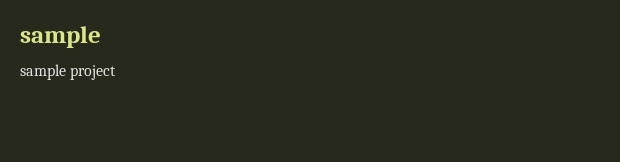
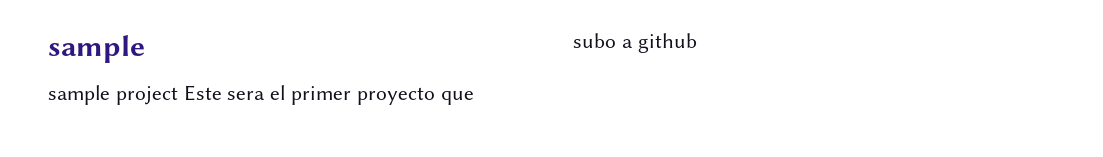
(117, 72) none -> [183,85,474,105] [573,33,697,53] Este sera el primer proyecto que subo a github

